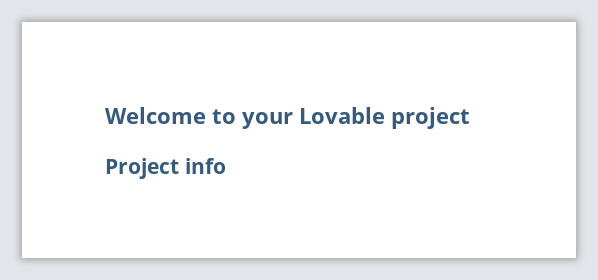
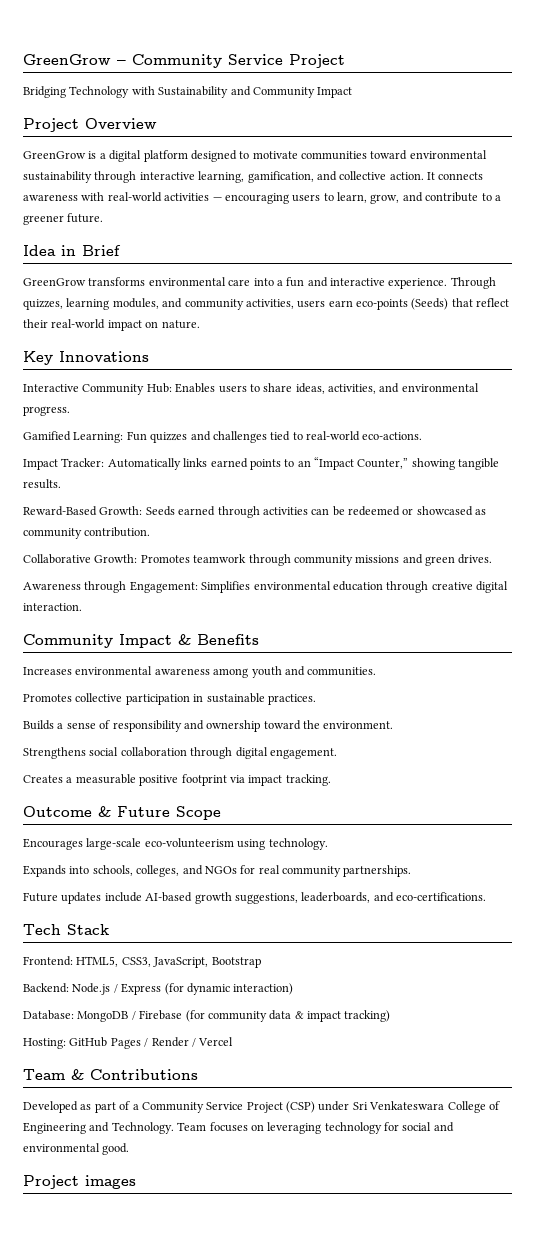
[105,107,470,129] [105,158,226,179] Welcome to your Lovable project // Project info -> [23,54,345,68] [23,86,353,98] [23,118,157,132] [23,150,487,162] [23,171,484,183] [23,192,501,204] [23,213,104,225] [23,245,121,256] [23,277,496,289] [23,298,510,310] [23,319,200,331] [23,351,149,365] [23,383,479,395] [23,406,70,416] [23,431,423,443] [23,457,500,470] [23,479,61,489] [23,506,487,518] [23,527,151,539] [23,554,493,566] [23,581,508,593] [23,603,82,611] [23,634,259,648] [23,666,377,678] [23,693,316,705] [23,720,394,732] [23,747,337,759] [23,774,331,786] [23,806,221,820] [23,838,328,850] [23,865,412,877] [23,892,486,904] [23,924,109,935] [23,956,261,968] [23,983,294,995] [23,1010,391,1022] [23,1037,234,1049] [23,1069,198,1080] [23,1101,500,1113] [23,1122,454,1134] [23,1143,130,1155] [23,1175,136,1189] GreenGrow – Community Service Project // Bridging Technology with Sustainability and Community Impact // Project Overview // GreenGrow is a digital platform designed to motivate communities toward environmental sustainability through interactive learning, gamification, and collective action. It connects awareness with real-world activities — encouraging users to learn, grow, and contribute to a greener future. // Idea in Brief // GreenGrow transforms environmental care into a fun and interactive experience. Through quizzes, learning modules, and community activities, users earn eco-points (Seeds) that reflect their real-world impact on nature. // Key Innovations // Interactive Community Hub: Enables users to share ideas, activities, and environmental progress. // Gamified Learning: Fun quizzes and challenges tied to real-world eco-actions. // Impact Tracker: Automatically links earned points to an “Impact Counter,” showing tangible results. // Reward-Based Growth: Seeds earned through activities can be redeemed or showcased as community contribution. // Collaborative Growth: Promotes teamwork through community missions and green drives. // Awareness through Engagement: Simplifies environmental education through creative digital interaction. // Community Impact & Benefits // Increases environmental awareness among youth and communities. // Promotes collective participation in sustainable practices. // Builds a sense of responsibility and ownership toward the environment. // Strengthens social collaboration through digital engagement. // Creates a measurable positive footprint via impact tracking. // Outcome & Future Scope // Encourages large-scale eco-volunteerism using technology. // Expands into schools, colleges, and NGOs for real community partnerships. // Future updates include AI-based growth suggestions, leaderboards, and eco-certifications. // Tech Stack // Frontend: HTML5, CSS3, JavaScript, Bootstrap // Backend: Node.js / Express (for dynamic interaction) // Database: MongoDB / Firebase (for community data & impact tracking) // Hosting: GitHub Pages / Render / Vercel // Team & Contributions // Developed as part of a Community Service Project (CSP) under Sri Venkateswara College of Engineering and Technology. Team focuses on leveraging technology for social and environmental good. // Project images

